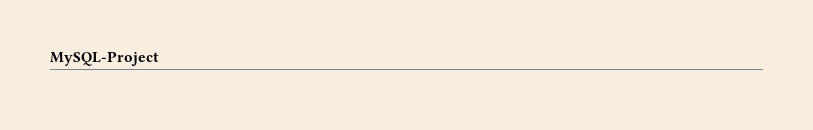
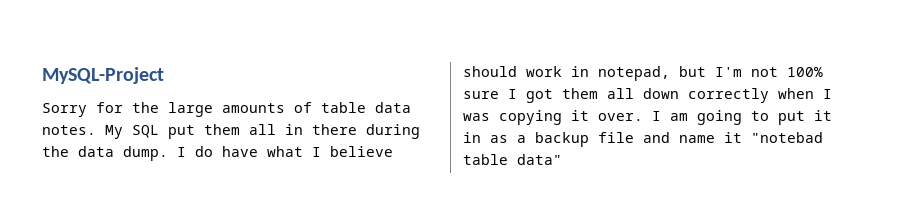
(159, 58) none -> [42,102,411,117] [42,124,420,139] [42,146,393,161] [463,66,823,81] [463,88,832,103] [463,110,832,125] [463,132,823,147] [463,154,562,165] // Sorry for the large amounts of table data notes. My SQL put them all in there during the data dump. I do have what I believe should work in notepad, but I'm not 100% sure I got them all down correctly when I was copying it over. I am going to put it in as a backup file and name it "notebad table data"

